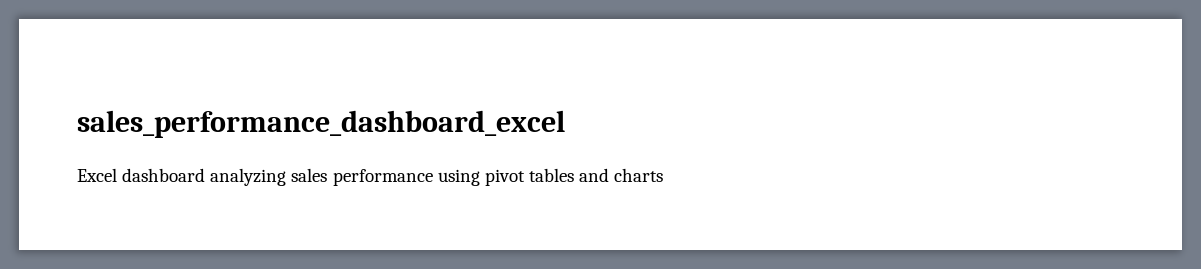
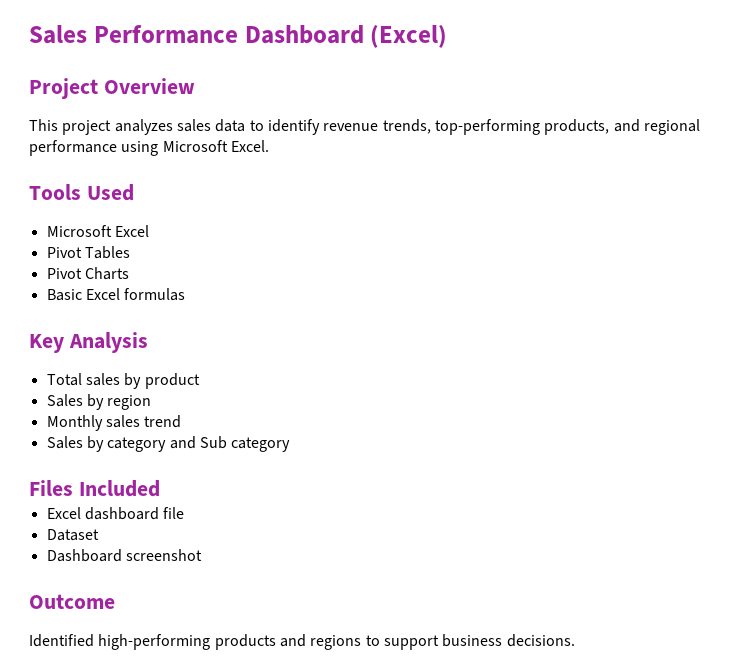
[77,110,565,138] [77,168,664,186] sales_performance_dashboard_excel // Excel dashboard analyzing sales performance using pivot tables and charts -> [29,25,448,48] [29,78,195,99] [29,119,700,135] [29,140,269,156] [29,184,134,201] [46,225,149,237] [46,246,130,259] [46,267,129,280] [46,288,186,301] [29,332,148,353] [46,373,200,389] [46,394,152,410] [46,415,182,431] [46,436,291,452] [29,480,160,497] [46,507,185,520] [46,529,99,541] [46,549,202,562] [29,594,115,609] [29,634,575,650] Sales Performance Dashboard (Excel) // Project Overview // This project analyzes sales data to identify revenue trends, top-performing products, and regional performance using Microsoft Excel. // Tools Used // Microsoft Excel // Pivot Tables // Pivot Charts // Basic Excel formulas // Key Analysis // Total sales by product // Sales by region // Monthly sales trend // Sales by category and Sub category // Files Included // Excel dashboard file // Dataset // Dashboard screenshot // Outcome // Identified high-performing products and regions to support business decisions.

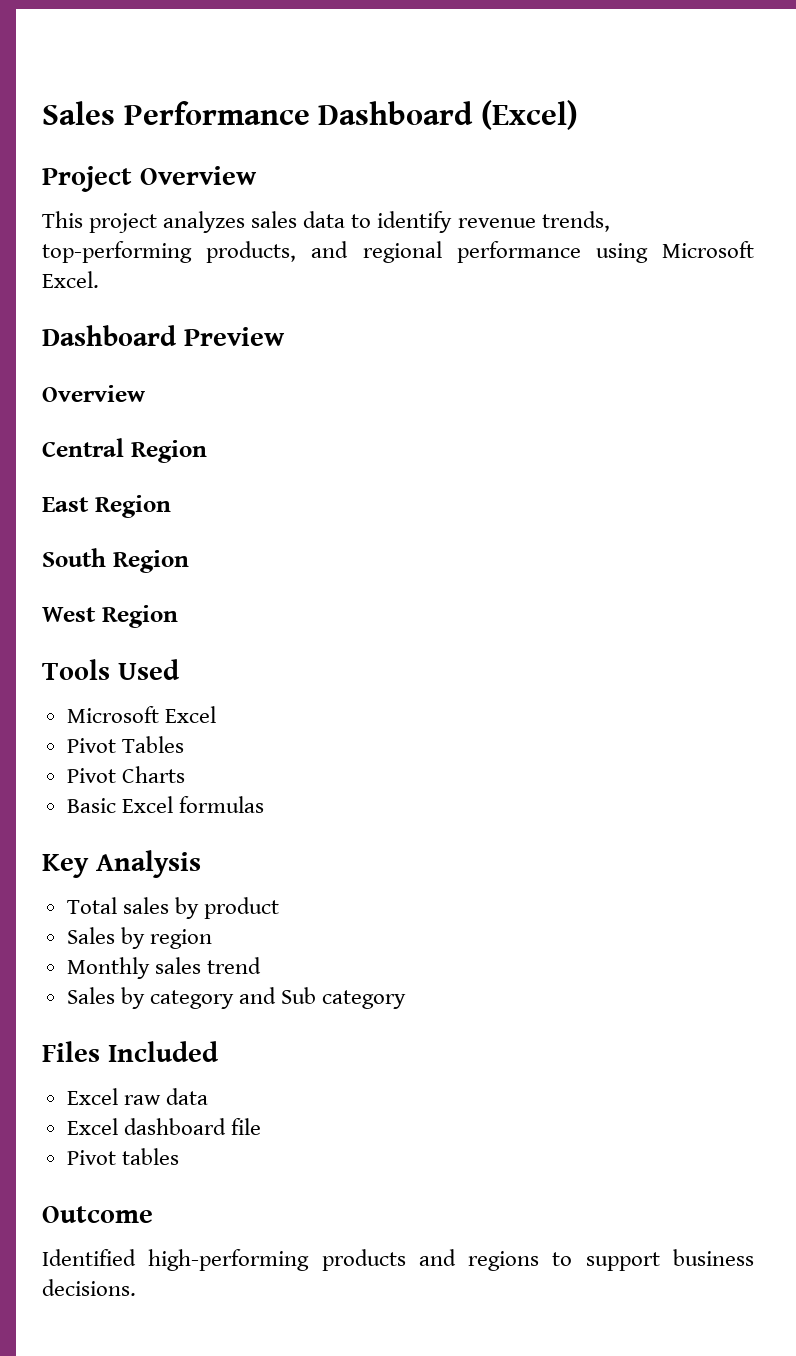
(269, 146) none -> [42,325,285,346] [42,385,145,402] [42,438,207,463] [42,495,171,518] [42,548,189,573] [42,605,178,628] // Dashboard Preview // Overview // Central Region // East Region // South Region // West Region
(160, 488) none -> [66,1088,208,1105] // Excel raw data
[46,529,99,541] [46,549,202,562] Dataset // Dashboard screenshot -> [66,1148,179,1165] Pivot tables

